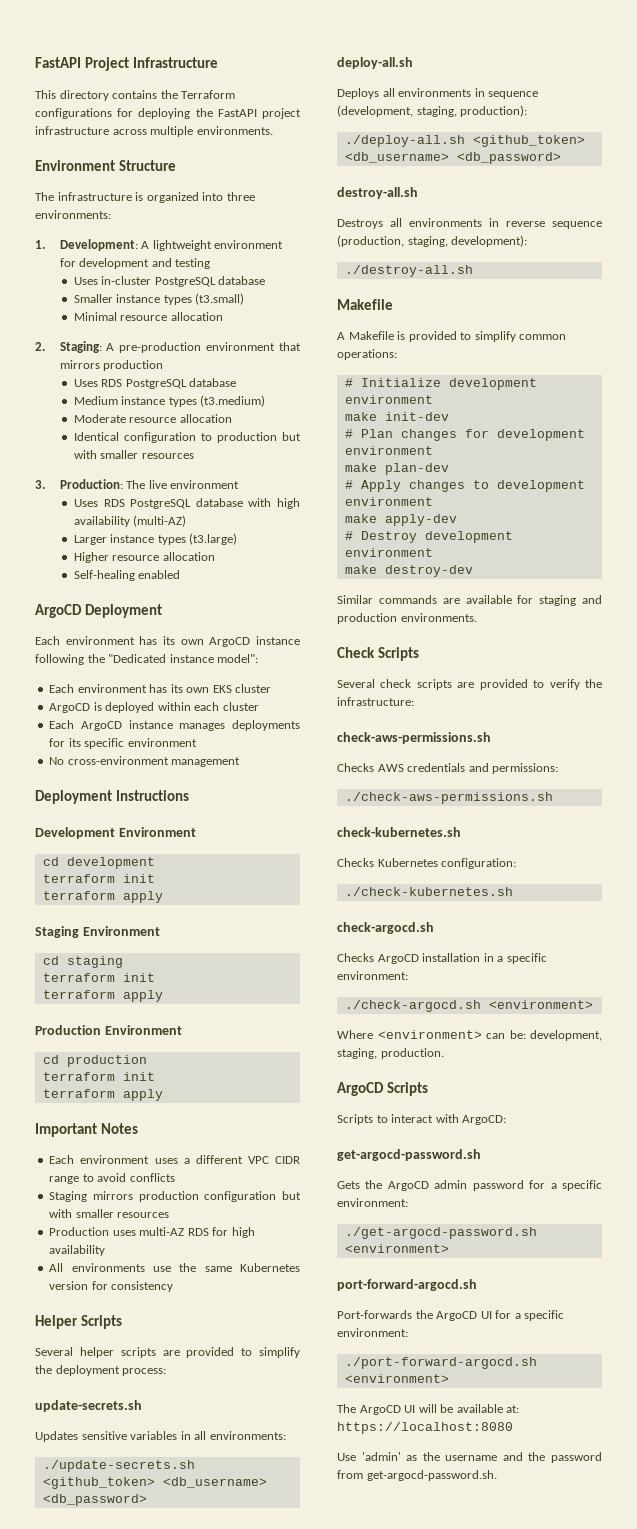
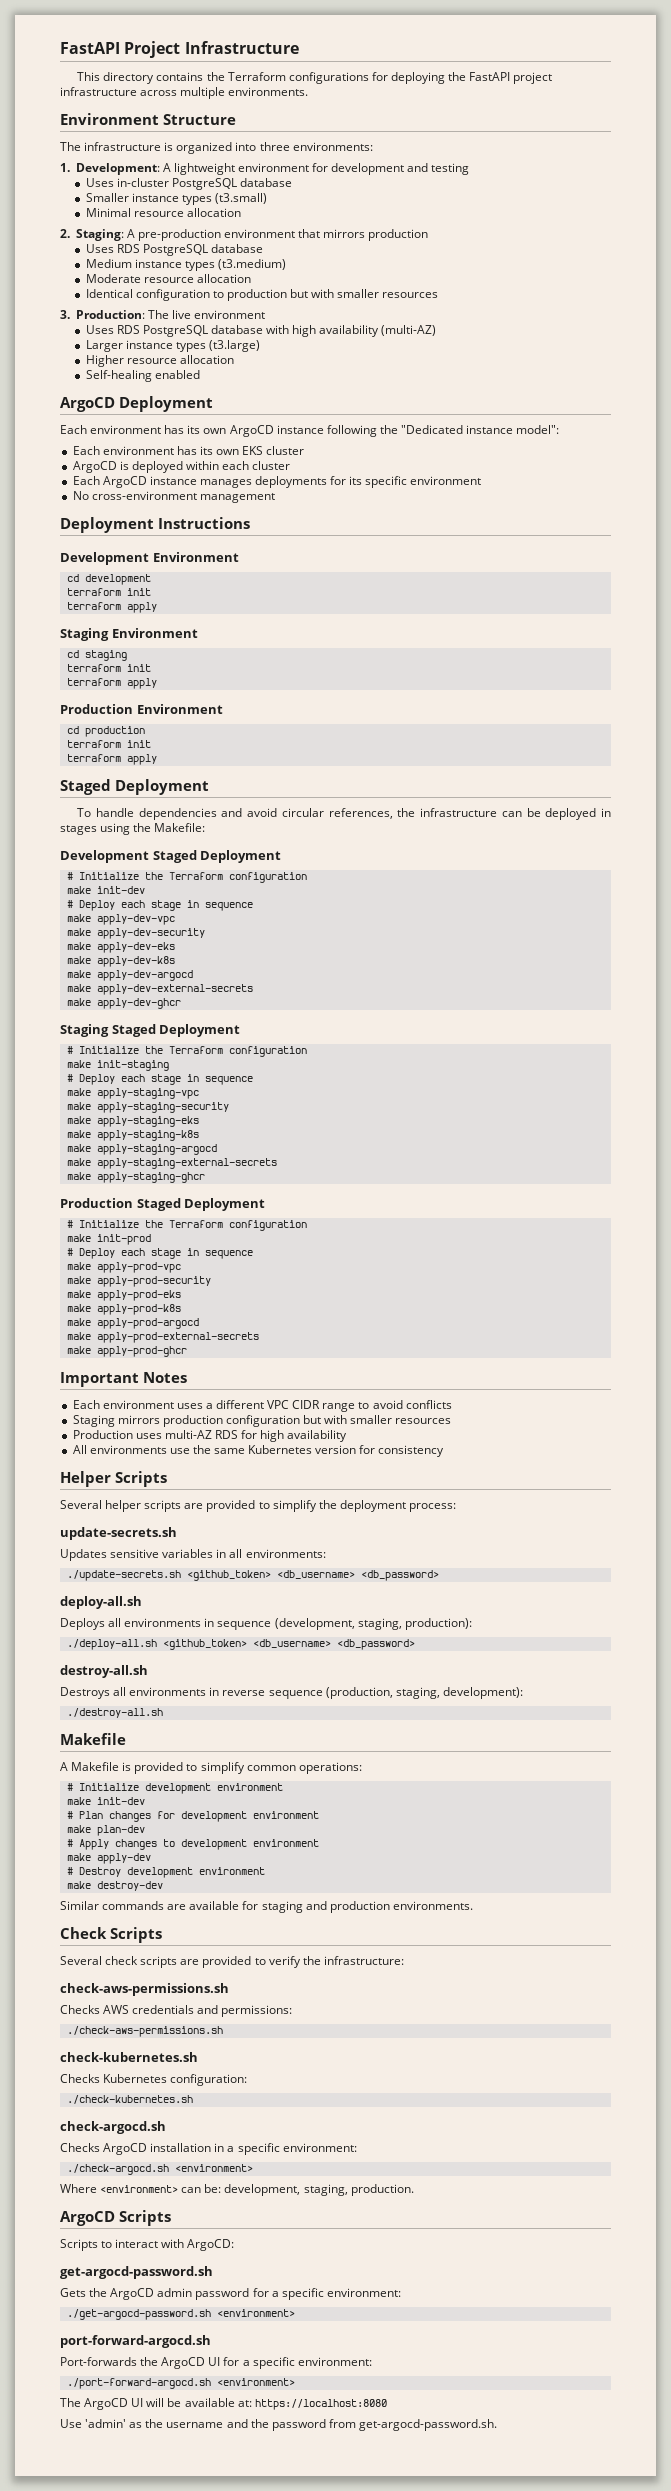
(163, 1095) none -> [60,779,209,795] [77,808,611,820] [60,823,206,835] [60,850,282,863] [66,872,307,883] [66,886,145,894] [66,900,253,911] [66,914,175,925] [66,928,205,939] [66,942,175,953] [66,956,175,967] [66,970,193,981] [66,984,253,995] [66,998,181,1009] [60,1024,241,1037] [66,1046,307,1057] [66,1060,169,1071] [66,1074,253,1085] [66,1088,199,1099] [66,1102,229,1113] [66,1116,199,1127] [66,1130,199,1141] [66,1144,217,1155] [66,1158,277,1169] [66,1172,205,1183] [60,1198,266,1211] [66,1220,307,1231] [66,1234,151,1245] [66,1248,253,1259] [66,1262,181,1273] [66,1276,211,1287] [66,1290,181,1301] [66,1304,181,1315] [66,1318,199,1329] [66,1332,259,1343] [66,1346,187,1357] // Staged Deployment // To handle dependencies and avoid circular references, the infrastructure can be deployed in stages using the Makefile: // Development Staged Deployment // # Initialize the Terraform configuration // make init-dev // # Deploy each stage in sequence // make apply-dev-vpc // make apply-dev-security // make apply-dev-eks // make apply-dev-k8s // make apply-dev-argocd // make apply-dev-external-secrets // make apply-dev-ghcr // Staging Staged Deployment // # Initialize the Terraform configuration // make init-staging // # Deploy each stage in sequence // make apply-staging-vpc // make apply-staging-security // make apply-staging-eks // make apply-staging-k8s // make apply-staging-argocd // make apply-staging-external-secrets // make apply-staging-ghcr // Production Staged Deployment // # Initialize the Terraform configuration // make init-prod // # Deploy each stage in sequence // make apply-prod-vpc // make apply-prod-security // make apply-prod-eks // make apply-prod-k8s // make apply-prod-argocd // make apply-prod-external-secrets // make apply-prod-ghcr

